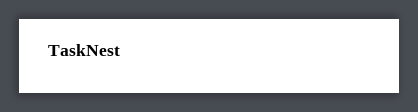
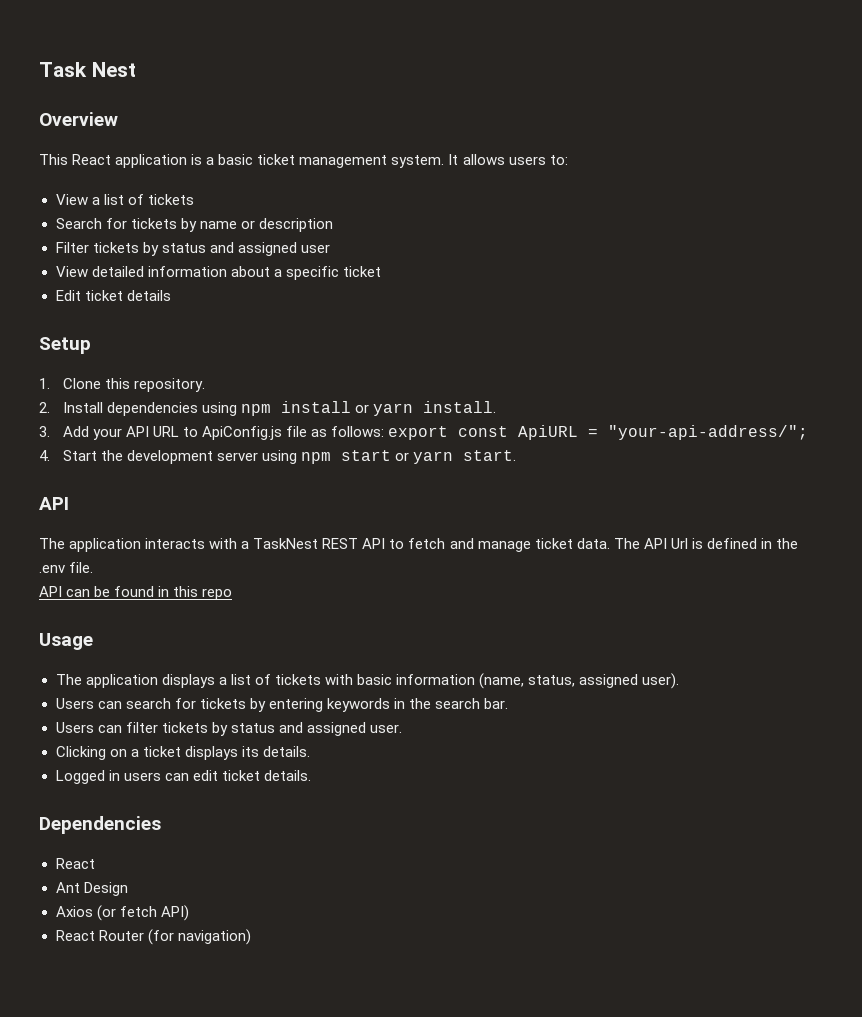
[48,44,120,56] TaskNest -> [39,62,136,77] [39,112,118,126] [39,154,568,168] [55,194,194,205] [55,218,333,232] [55,242,330,256] [55,266,381,280] [55,290,171,301] [39,337,91,354] [39,378,205,392] [39,401,496,416] [39,425,808,440] [39,450,516,464] [39,497,69,510] [39,538,798,552] [39,562,94,573] [39,586,233,600] [39,633,93,650] [55,673,680,689] [55,698,509,712] [55,722,402,736] [55,746,310,760] [55,770,311,784] [39,816,161,834] [55,858,95,869] [55,882,128,896] [55,905,189,921] [55,929,251,945] Task Nest // Overview // This React application is a basic ticket management system. It allows users to: // View a list of tickets // Search for tickets by name or description // Filter tickets by status and assigned user // View detailed information about a specific ticket // Edit ticket details // Setup // 1. Clone this repository. // 2. Install dependencies using npm install or yarn install. // 3. Add your API URL to ApiConfig.js file as follows: export const ApiURL = "your-api-address/"; // 4. Start the development server using npm start or yarn start. // API // The application interacts with a TaskNest REST API to fetch and manage ticket data. The API Url is defined in the .env file. // API can be found in this repo // Usage // The application displays a list of tickets with basic information (name, status, assigned user). // Users can search for tickets by entering keywords in the search bar. // Users can filter tickets by status and assigned user. // Clicking on a ticket displays its details. // Logged in users can edit ticket details. // Dependencies // React // Ant Design // Axios (or fetch API) // React Router (for navigation)

